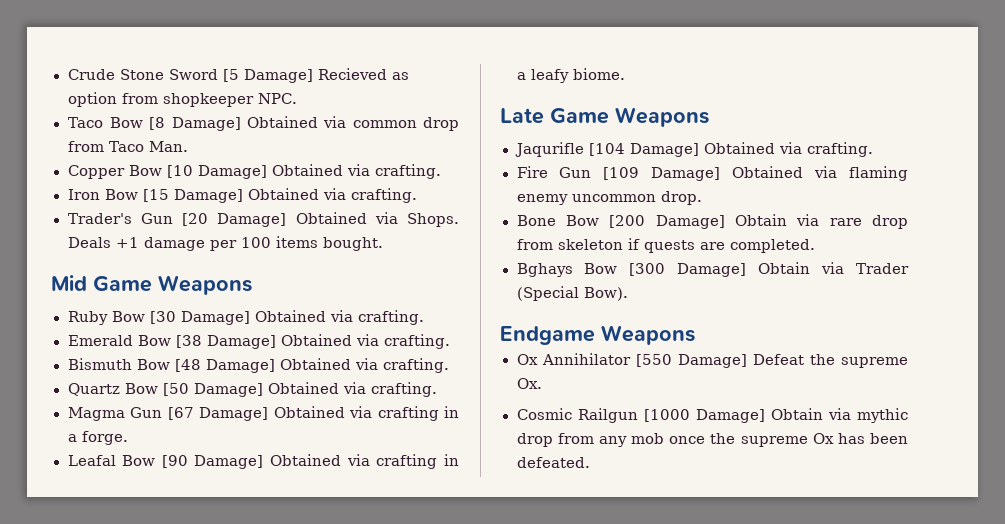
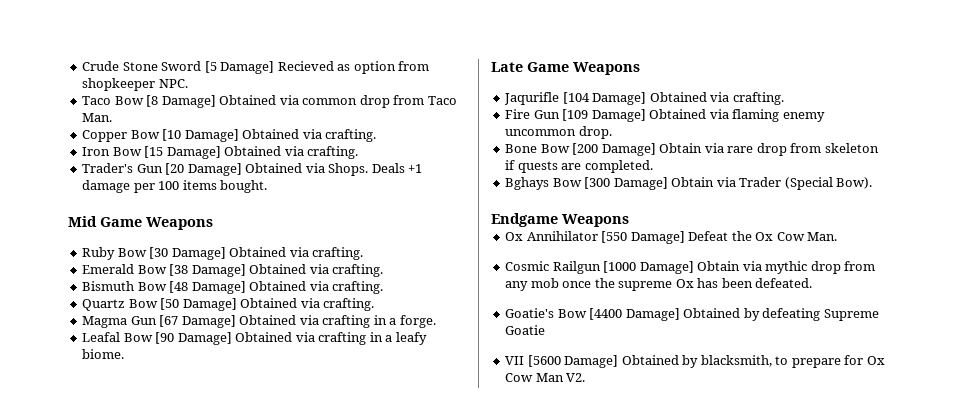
[841,357,908,368] [516,378,542,389] supreme Ox. -> [755,232,838,241] Ox Cow Man.
(590, 462) none -> [505,308,879,321] [505,325,546,335] [505,355,885,368] [505,373,586,382] // Goatie's Bow [4400 Damage] Obtained by defeating Supreme Goatie // VII [5600 Damage] Obtained by blacksmith, to prepare for Ox Cow Man V2.

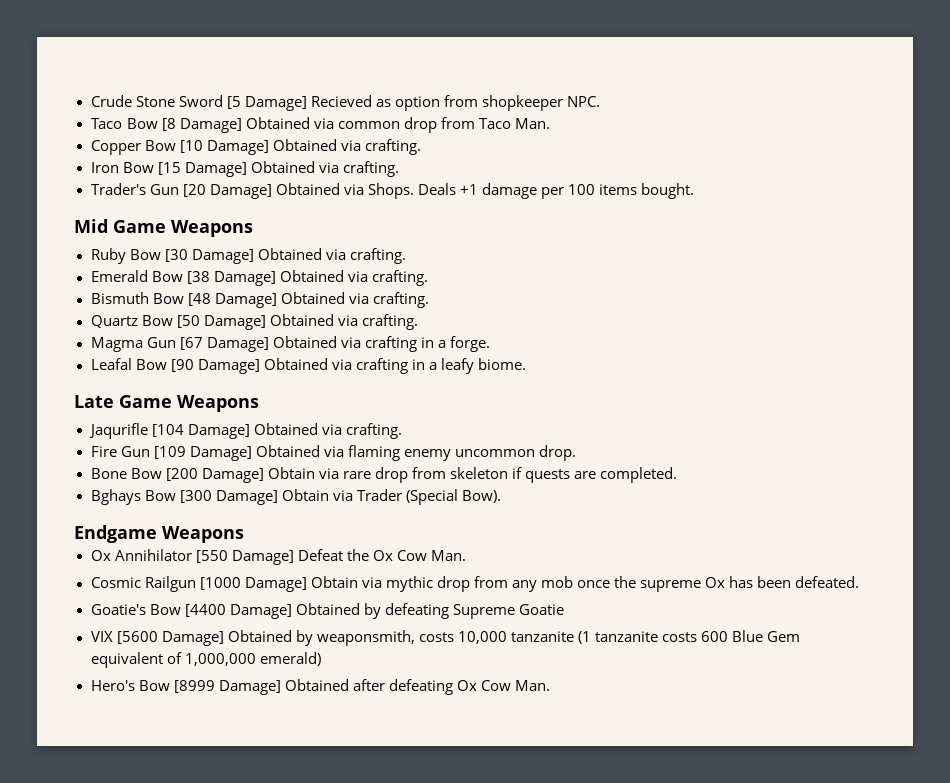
[505,356,525,365] VII -> [90,631,113,642] VIX
[700,355,885,368] [505,373,586,382] blacksmith, to prepare for Ox Cow Man V2. -> [316,630,801,646] [90,652,321,668] [90,679,550,695] weaponsmith, costs 10,000 tanzanite (1 tanzanite costs 600 Blue Gem equivalent of 1,000,000 emerald) // Hero's Bow [8999 Damage] Obtained after defeating Ox Cow Man.

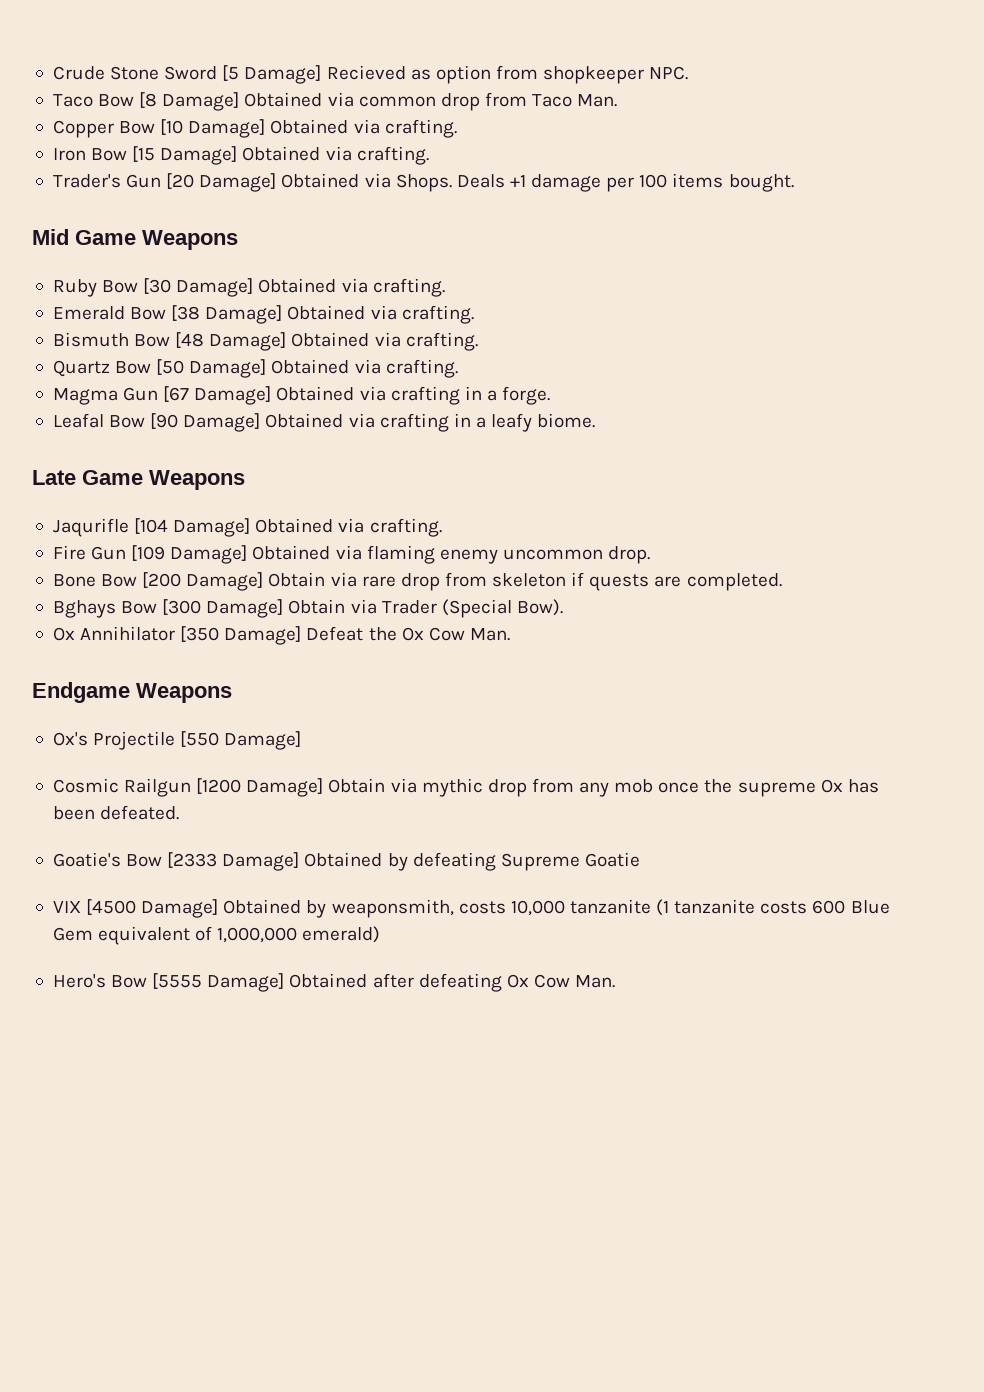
[74,525,244,543] // Endgame Weapons -> (563, 607) none
[195,550,228,563] [550 -> [180,626,220,642] [350
(466, 555) none -> [32,682,232,703] [52,731,302,750] // Endgame Weapons // Ox's Projectile [550 Damage]
[199,577,241,590] [1000 -> [196,778,242,794] [1200
[184,604,226,617] [4400 -> [167,852,218,868] [2333
[116,631,158,644] [5600 -> [86,899,137,915] [4500
[173,680,215,693] [8999 -> [152,973,203,989] [5555

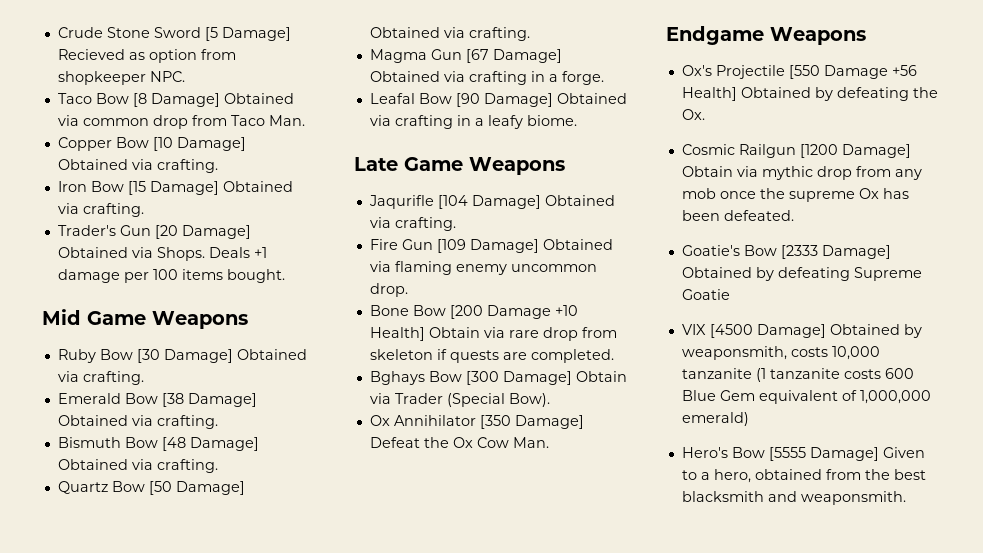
[186,572,264,591] Damage] -> [486,305,578,319] [369,327,425,341] Damage +10 Health]
[224,731,302,750] Damage] -> [823,65,917,79] [681,87,938,101] [681,109,705,120] Damage +56 Health] Obtained by defeating the Ox.
[289,973,616,992] Obtained after defeating Ox Cow Man. -> [882,447,925,458] [681,469,926,483] [681,491,906,505] Given to a hero, obtained from the best blacksmith and weaponsmith.

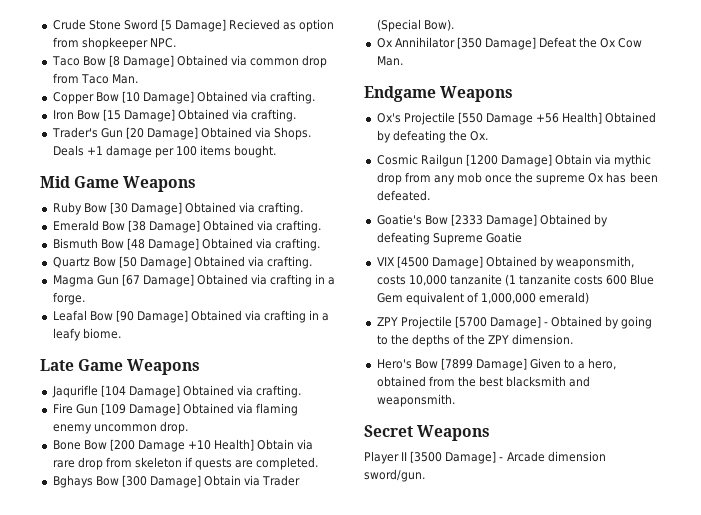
(749, 419) none -> [376,316,653,329] [376,334,574,347] // ZPY Projectile [5700 Damage] - Obtained by going to the depths of the ZPY dimension.
[768,447,806,461] [5555 -> [440,358,473,370] [7899
(906, 498) none -> [364,425,491,441] [364,451,606,464] [364,469,425,482] // Secret Weapons // Player II [3500 Damage] - Arcade dimension sword/gun.

